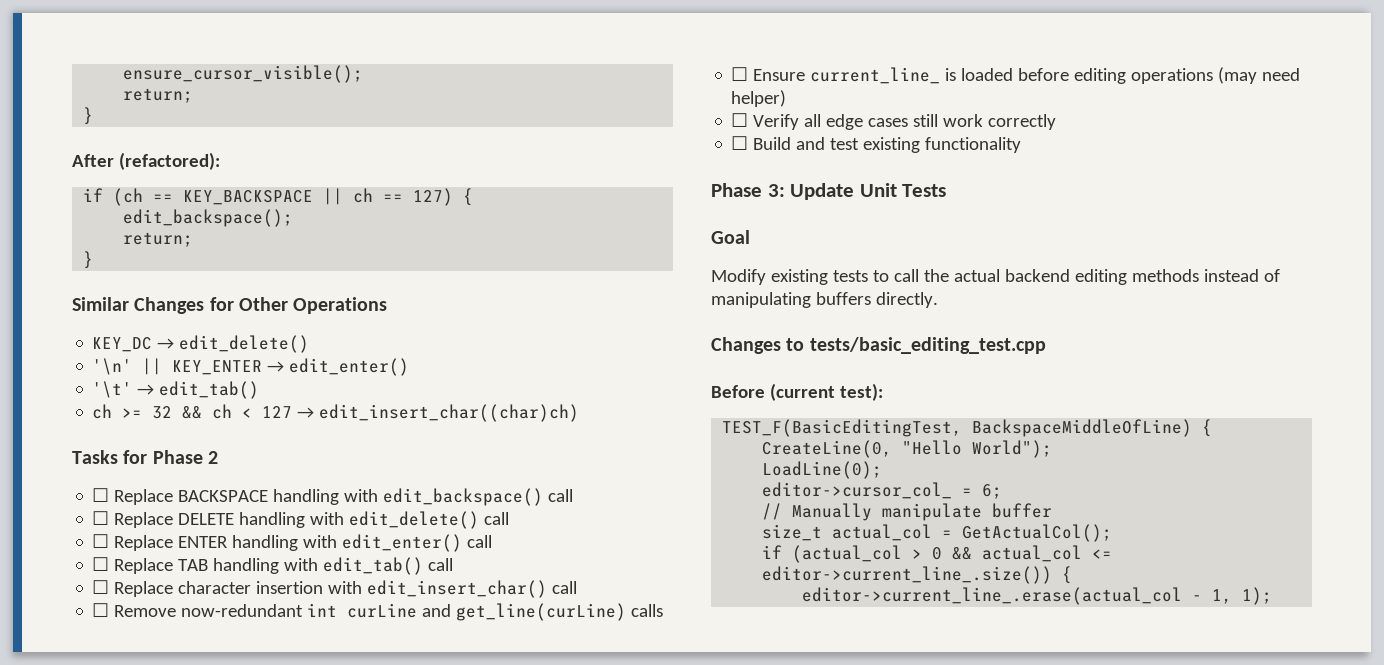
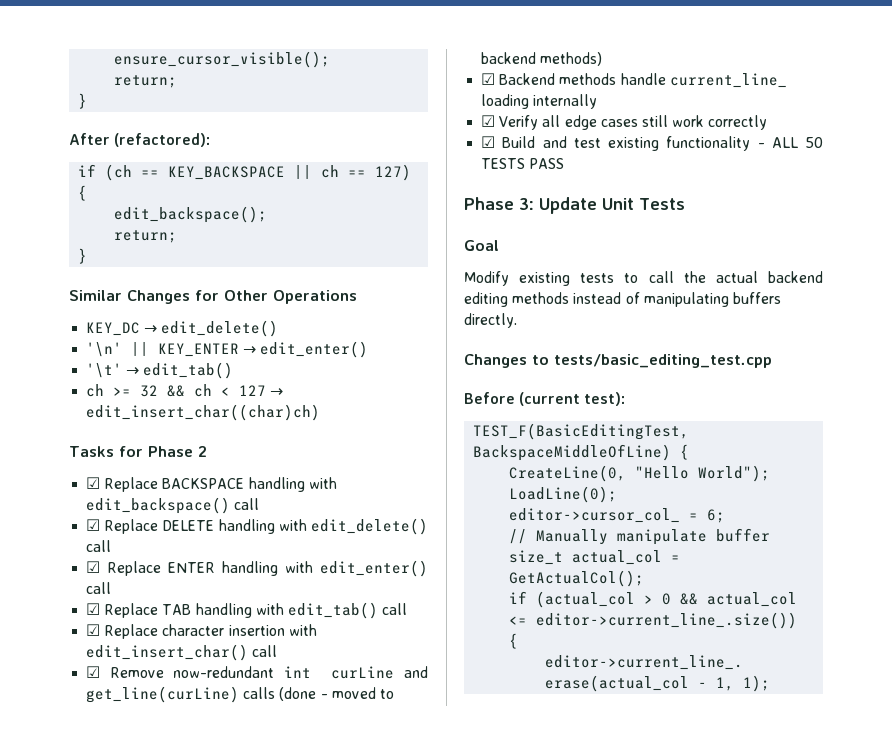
[92,488,110,502] ☐ -> [86,477,101,489] ☑
[92,511,110,525] ☐ -> [86,519,101,531] ☑
[92,534,110,548] ☐ -> [86,561,101,573] ☑
[92,557,110,571] ☐ -> [86,603,101,615] ☑
[92,580,110,594] ☐ -> [86,624,101,636] ☑
[92,603,110,617] ☐ -> [86,666,101,678] ☑
[731,67,1301,84] [731,90,787,107] [731,113,749,127] // ☐ Ensure current_line_ is loaded before editing operations (may need helper) // ☐ -> [279,687,394,701] [481,52,603,66] [481,73,787,88] [481,94,598,109] [481,115,496,127] (done - moved to backend methods) // ☑ Backend methods handle current_line_ loading internally // ☑
[731,136,749,150] ☐ -> [481,136,496,148] ☑
(1022, 145) none -> [757,137,823,148] [481,158,565,169] - ALL 50 TESTS PASS

